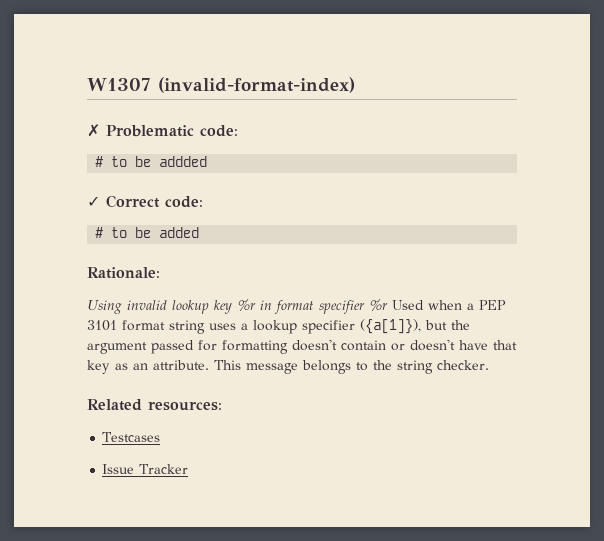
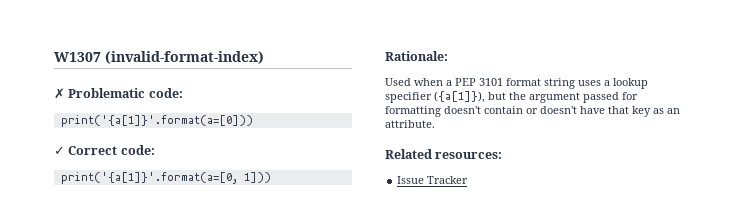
[95,156,208,167] # to be addded -> [60,115,253,127] print('{a[1]}'.format(a=[0]))
[95,227,200,238] [87,267,160,279] [87,299,388,314] # to be added // Rationale: // Using invalid lookup key %r in format specifier %r -> [60,172,271,184] [385,51,448,61] print('{a[1]}'.format(a=[0, 1])) // Rationale: //
[214,360,489,374] This message belongs to the string checker. -> (435, 124) none
[102,432,161,442] // Testcases -> (503, 155) none

